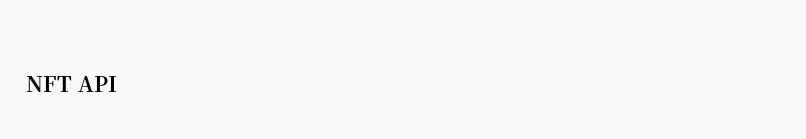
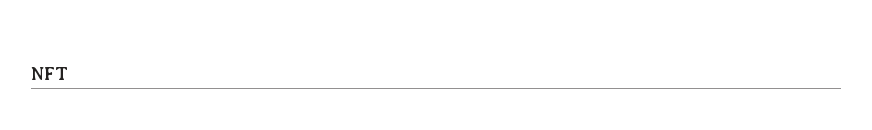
[77,76,117,92] API -> (68, 73) none

